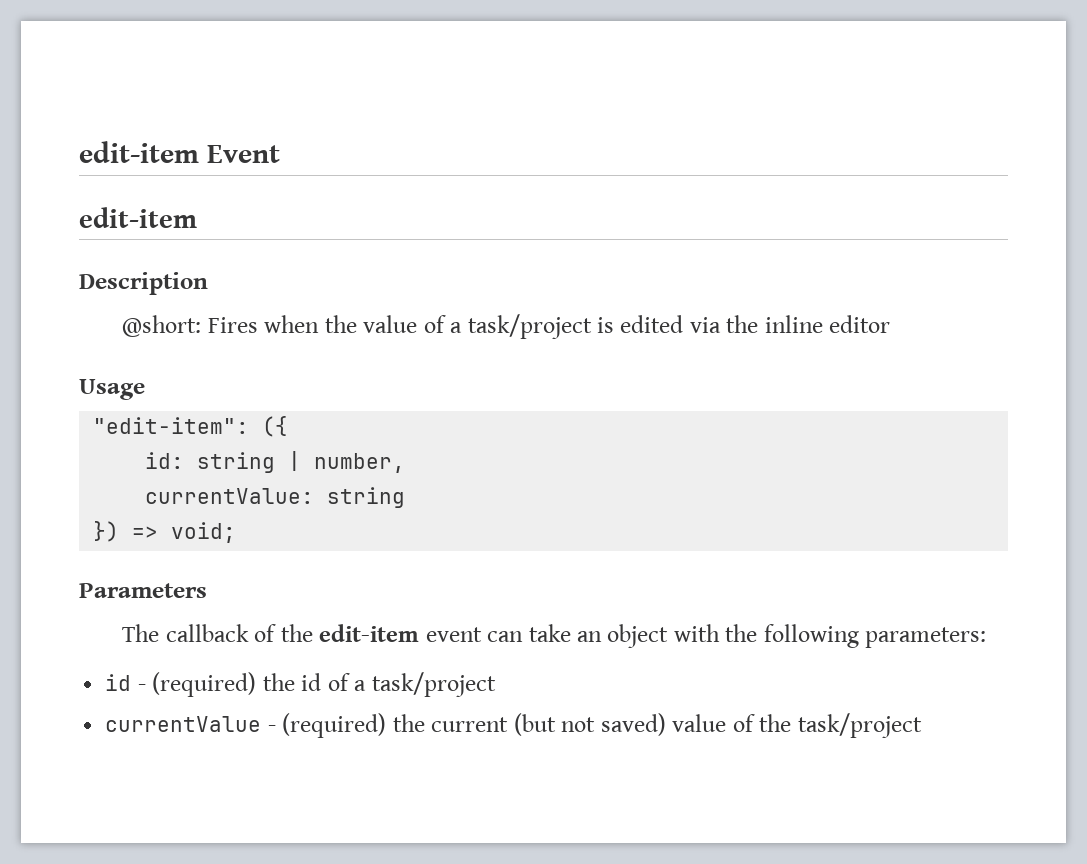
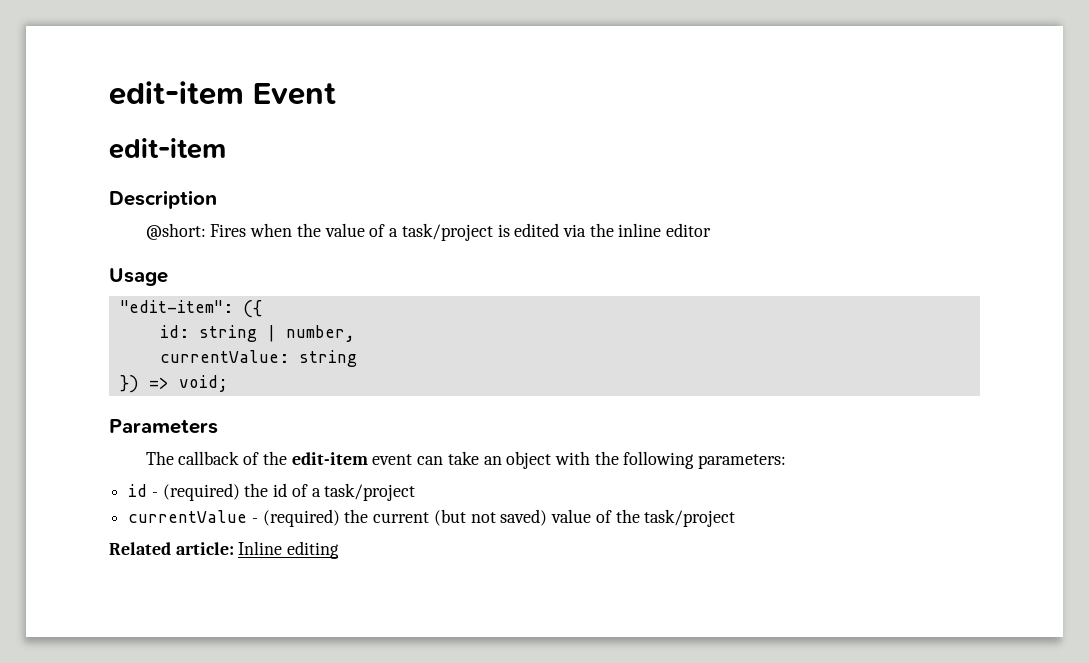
(922, 725) none -> [109,541,340,559] // Related article: Inline editing

